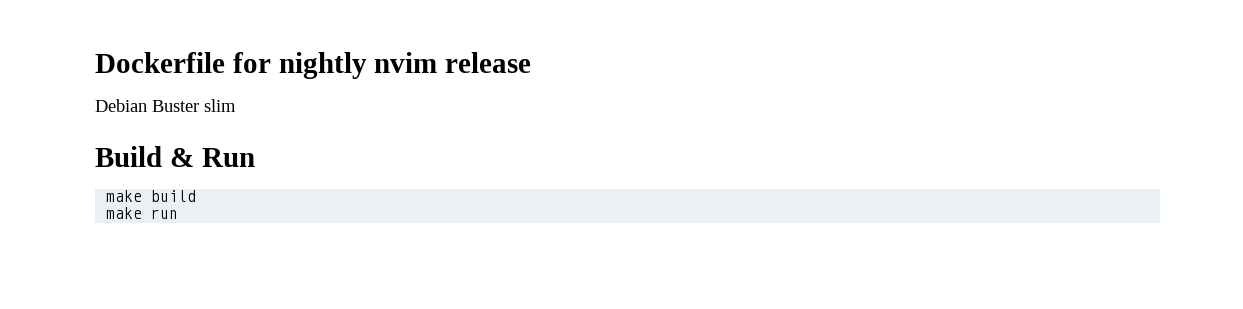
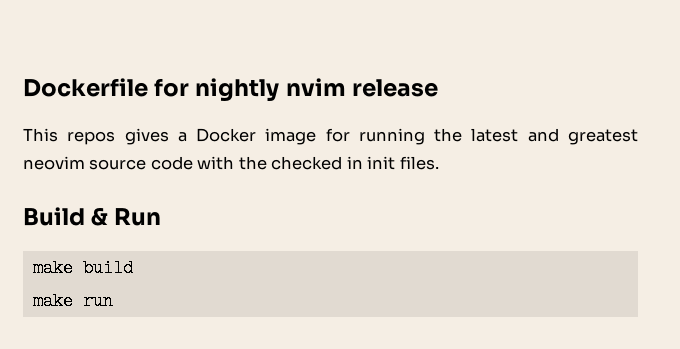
[95,99,236,112] Debian Buster slim -> [23,128,638,145] [23,156,439,170] This repos gives a Docker image for running the latest and greatest neovim source code with the checked in init files.

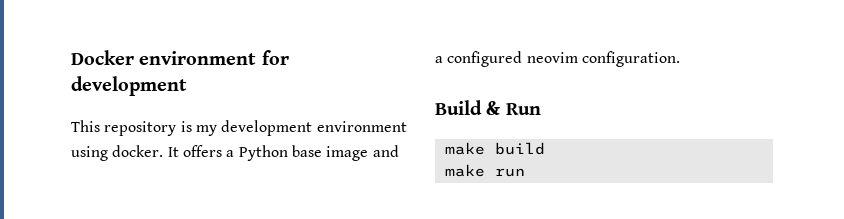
[23,78,438,102] [23,128,638,145] [23,156,439,170] Dockerfile for nightly nvim release // This repos gives a Docker image for running the latest and greatest neovim source code with the checked in init files. -> [71,50,289,65] [71,76,187,96] [71,120,407,136] [71,145,399,161] [435,51,680,67] Docker environment for development // This repository is my development environment using docker. It offers a Python base image and a configured neovim configuration.

